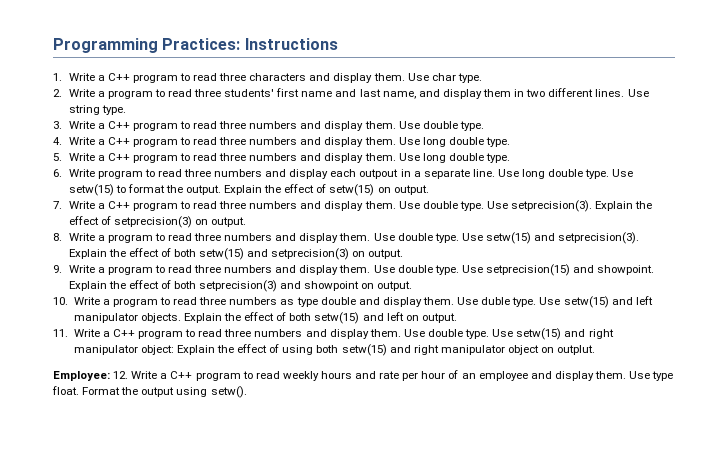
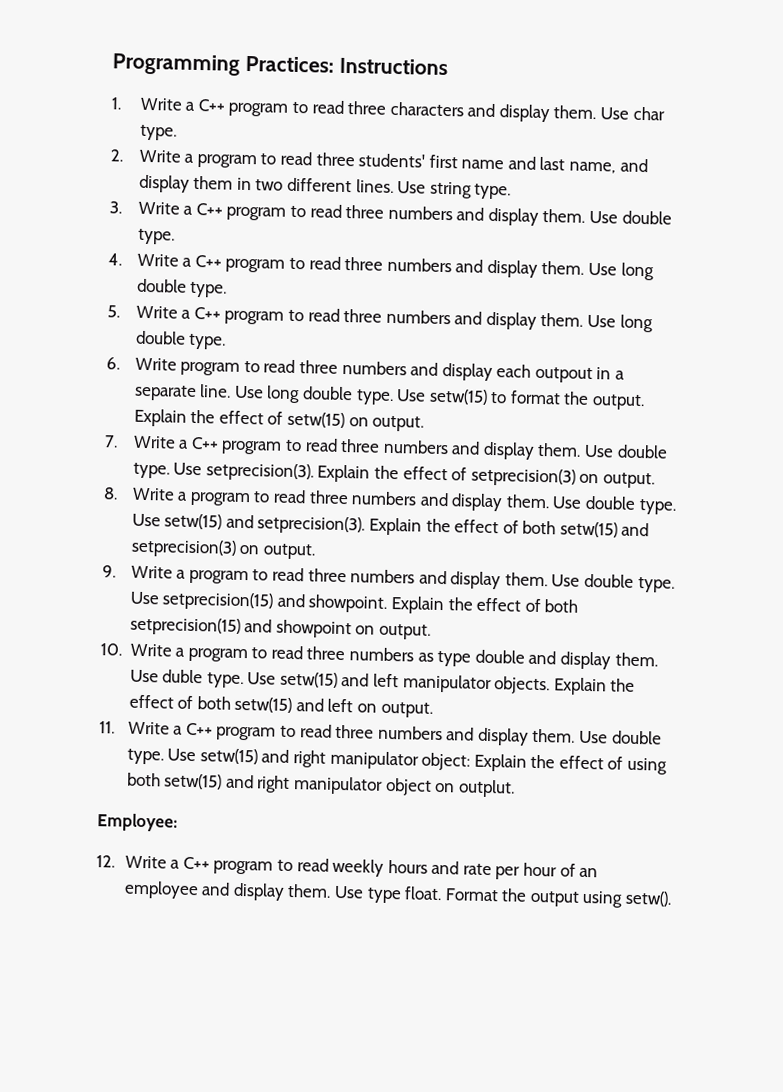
[199,280,278,292] setprecision(3) -> [129,616,241,636] setprecision(15)
(110, 376) none -> (178, 822) //

